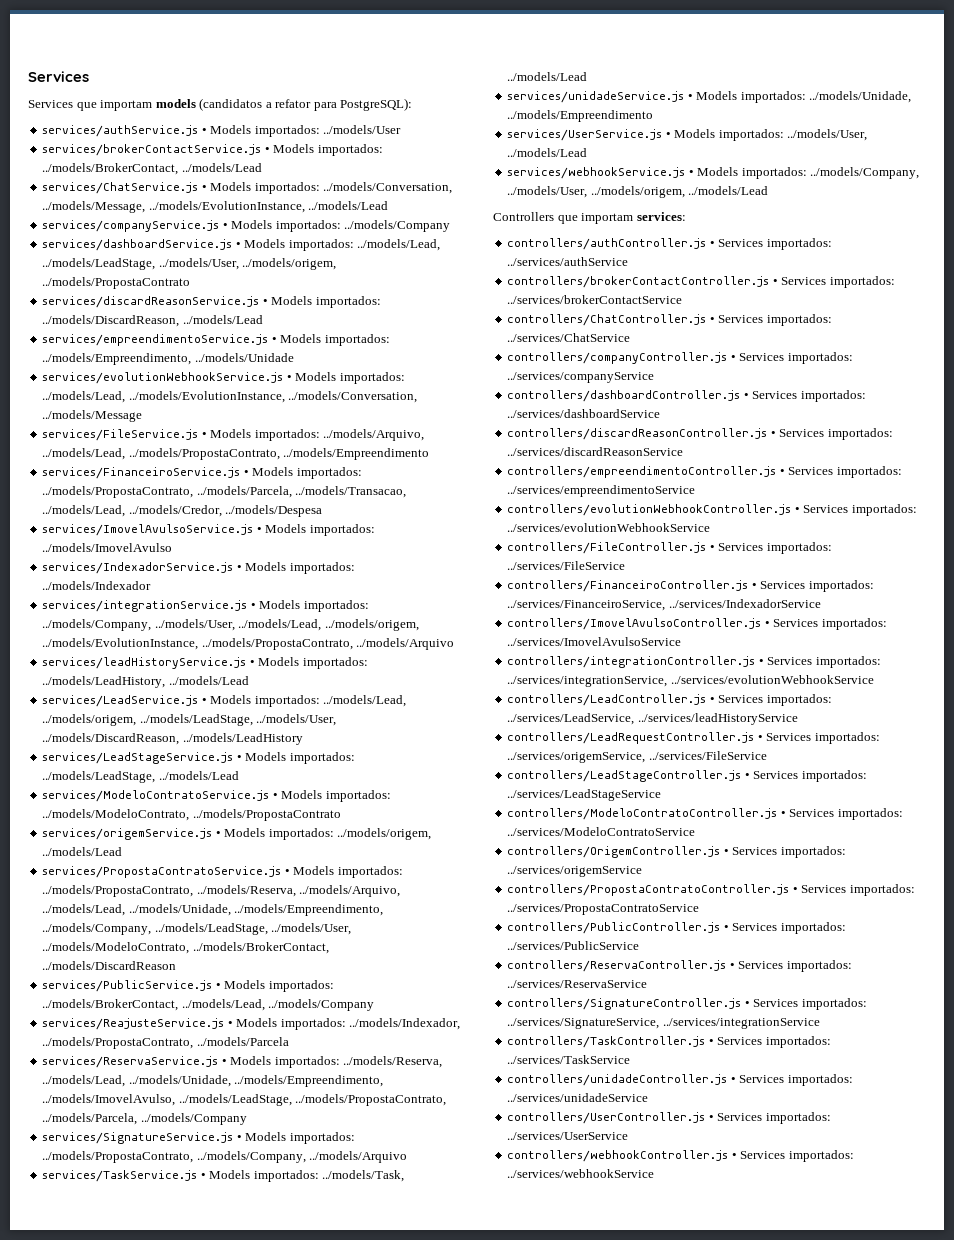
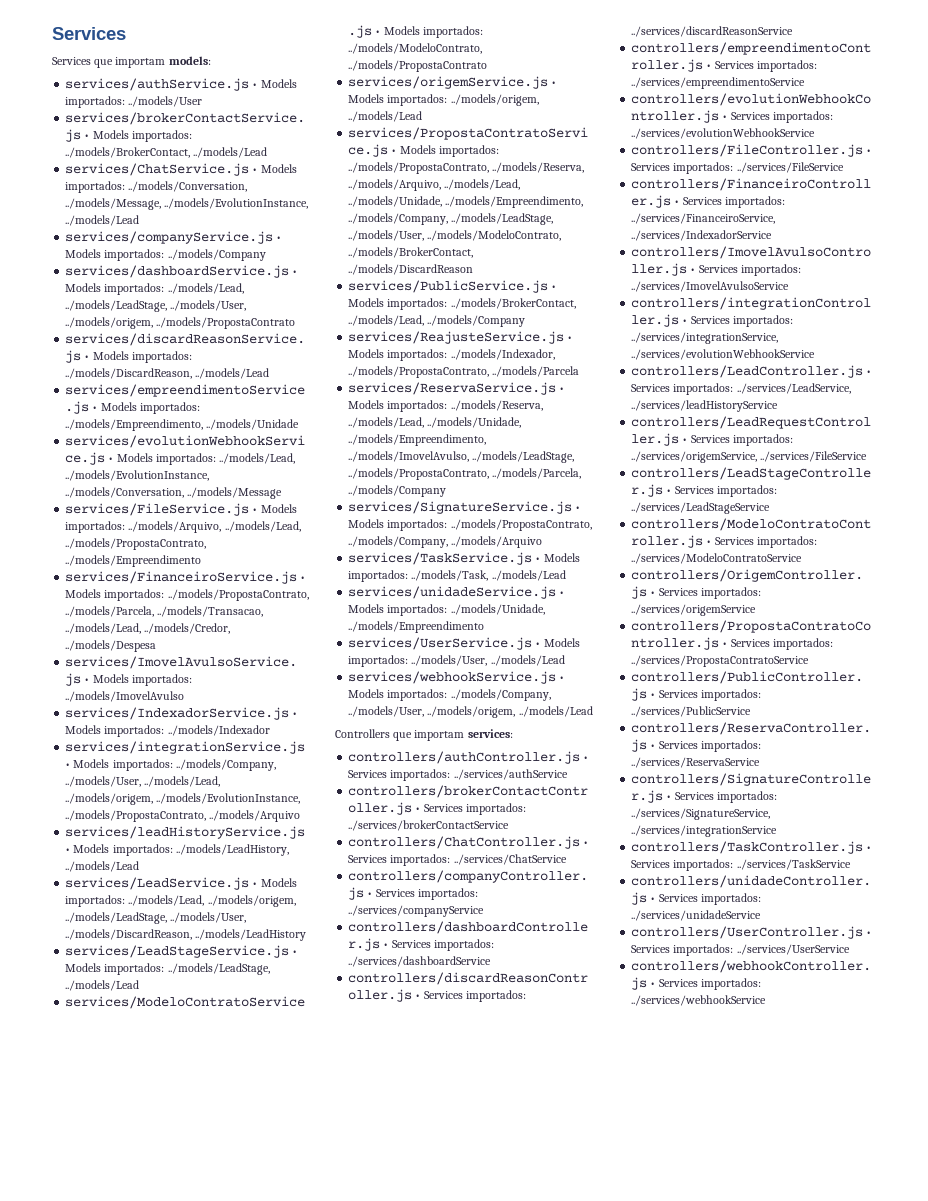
[155,98,413,111] models (candidatos a refator para PostgreSQL): -> [168,56,211,65] models:

